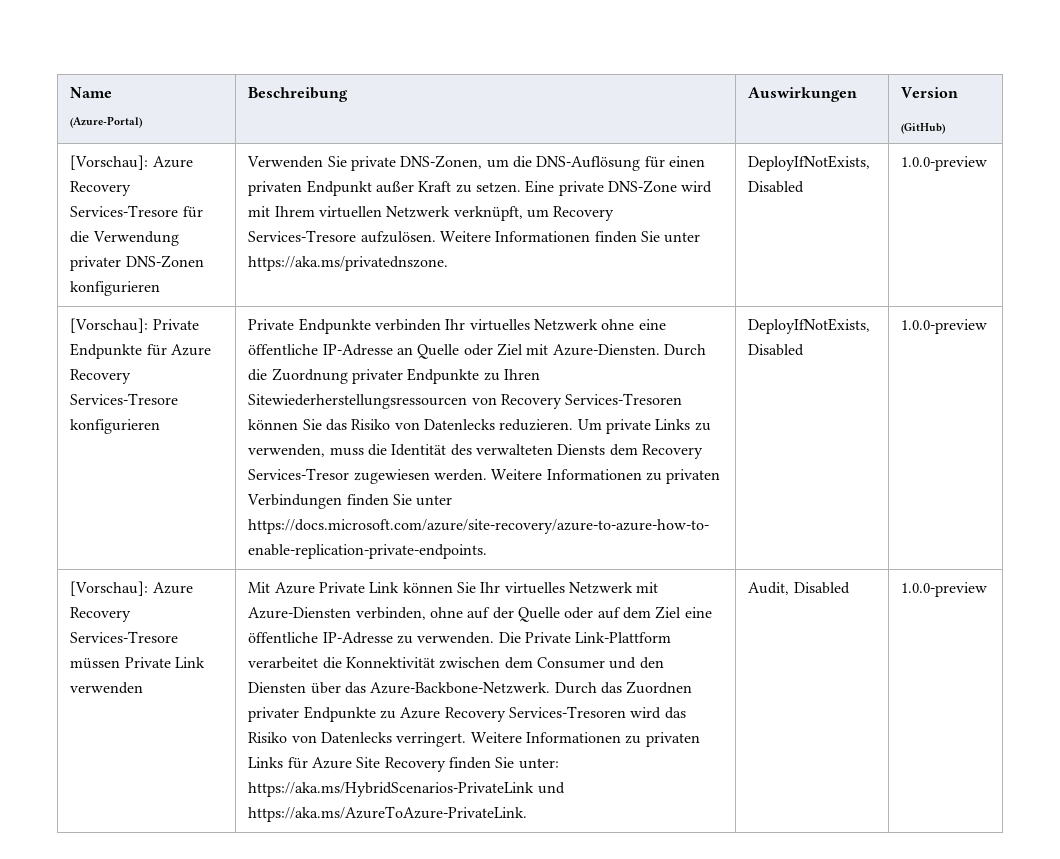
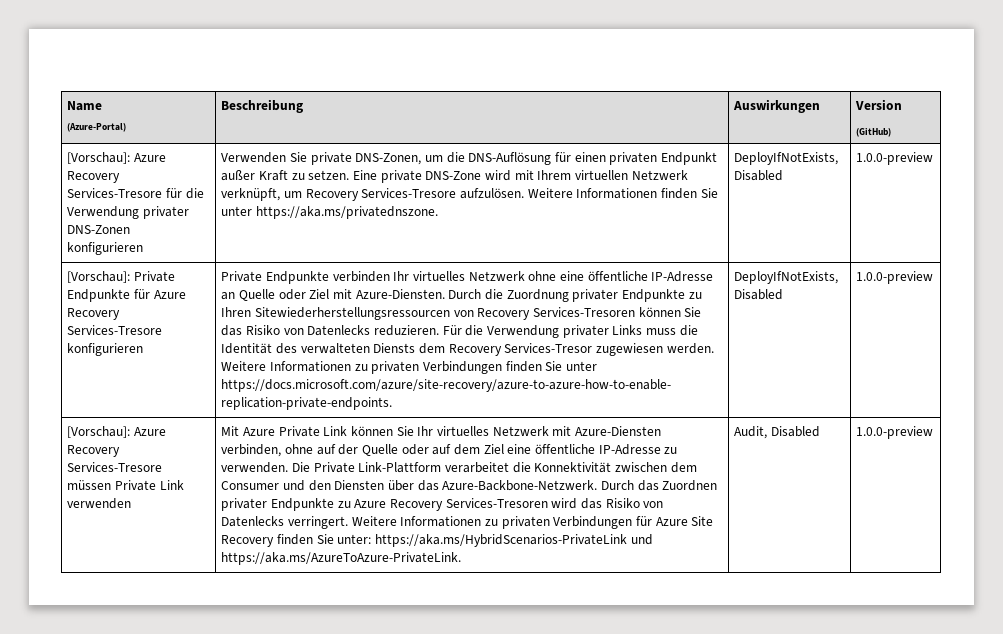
[577,419,711,434] [248,444,326,457] Um private Links zu verwenden, -> [442,325,643,338] Für die Verwendung privater Links
[248,757,284,768] Links -> [553,516,633,529] Verbindungen

